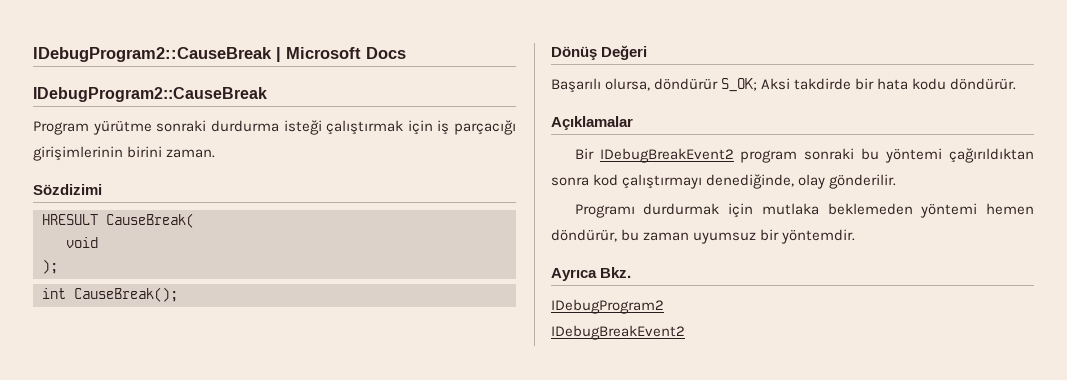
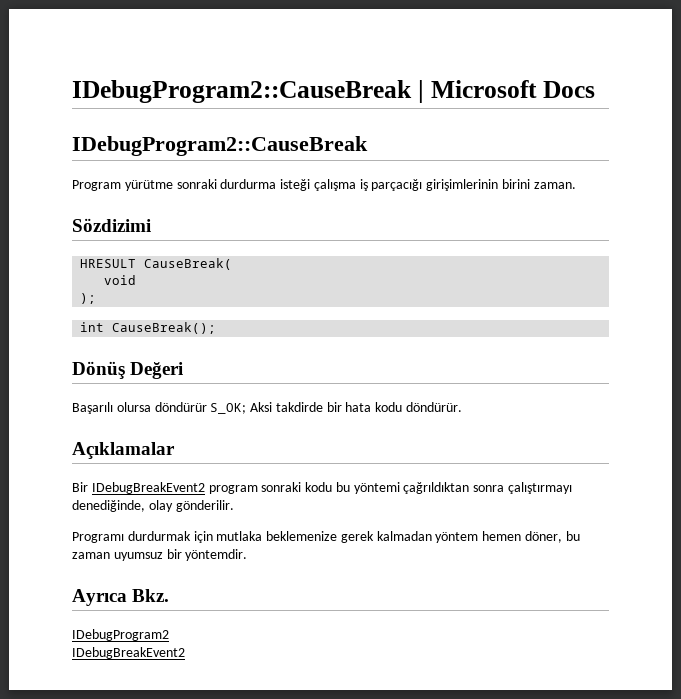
[326,120,433,135] çalıştırmak için -> [313,179,356,191] çalışma
[605,78,651,91] olursa, -> [116,402,151,412] olursa
(855, 154) none -> [305,482,333,492] kodu
[949,148,1034,163] [551,174,619,186] çağırıldıktan sonra kod -> [403,482,505,494] çağrıldıktan sonra
[827,203,1034,218] [551,229,617,242] beklemeden yöntemi hemen döndürür, -> [266,531,563,543] beklemenize gerek kalmadan yöntem hemen döner,

